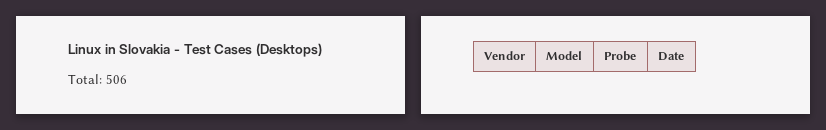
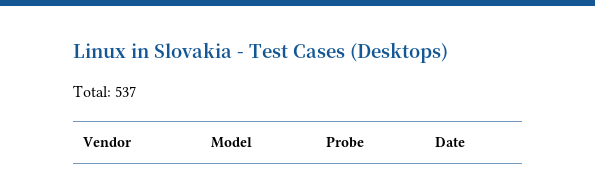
[106,74,127,84] 506 -> [115,86,137,97] 537

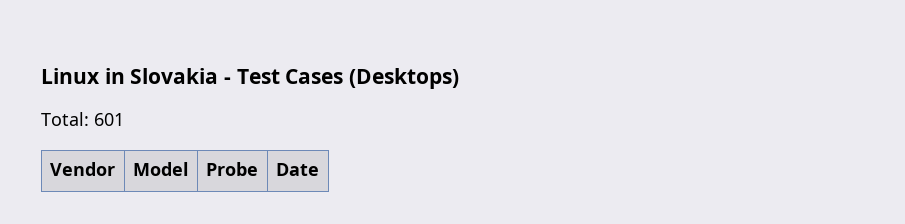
[115,86,137,97] 537 -> [94,113,124,126] 601

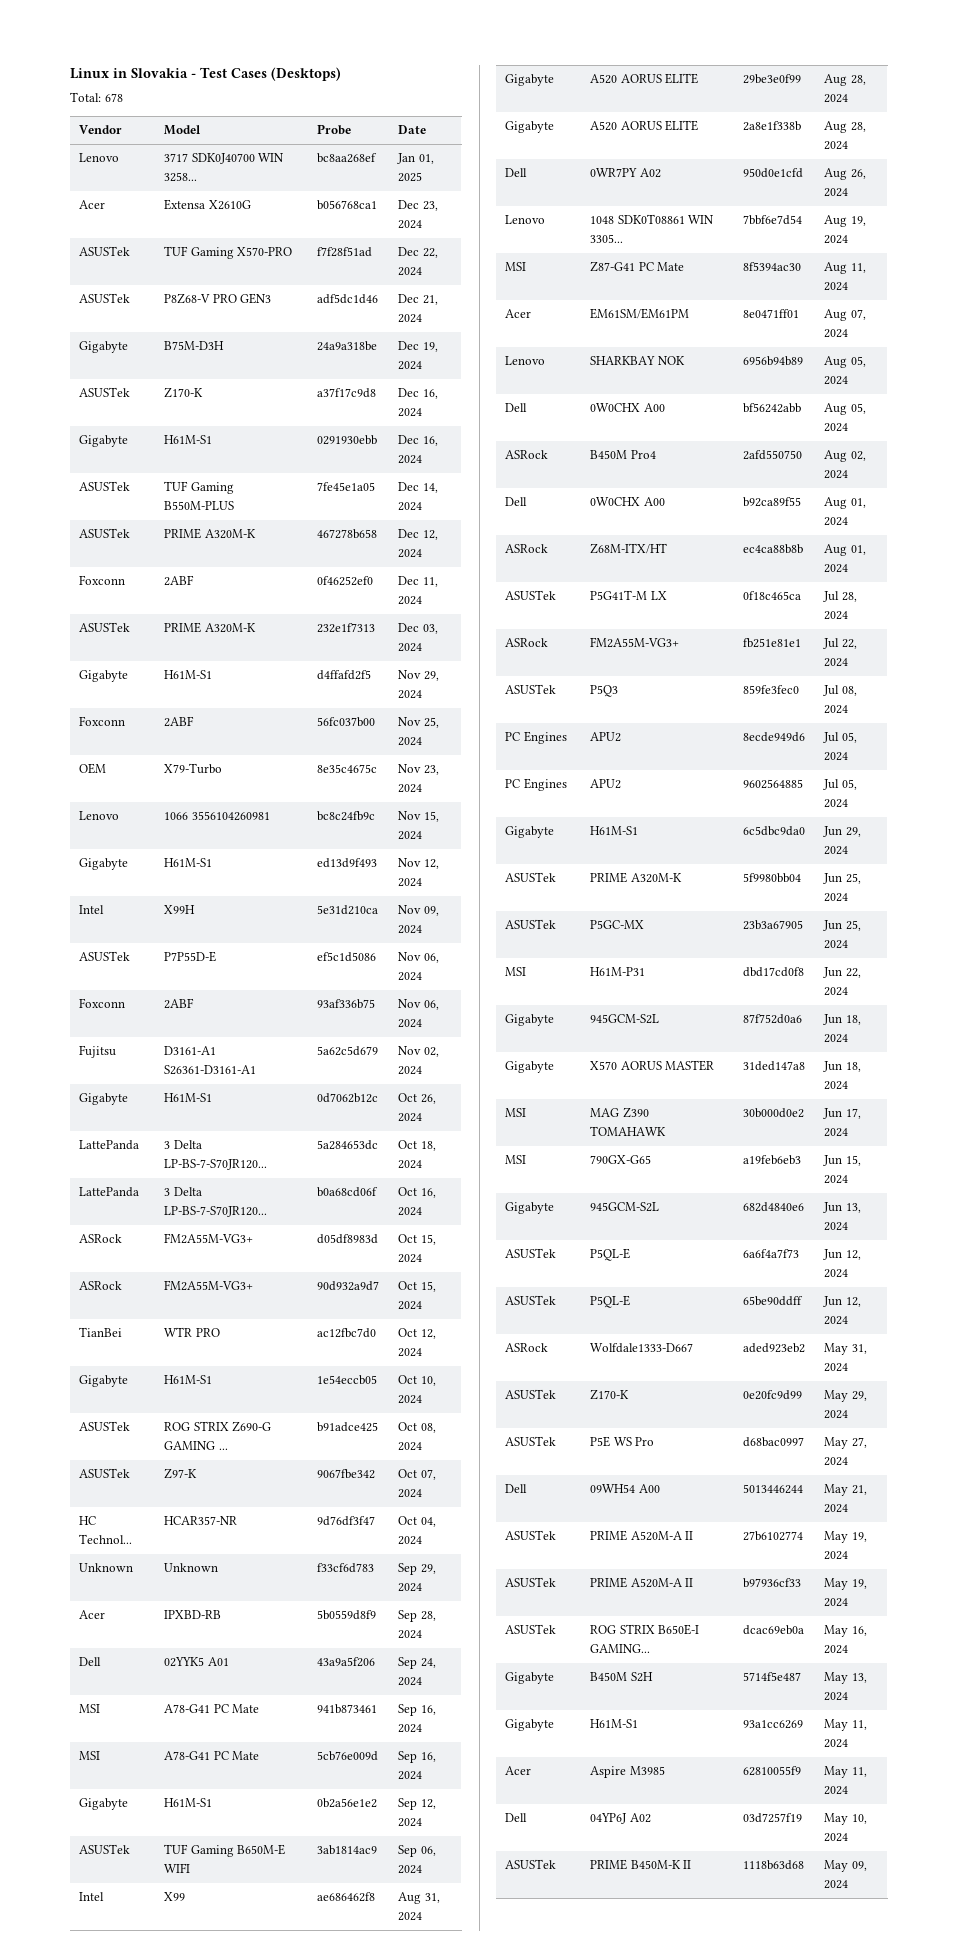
[94,113,124,126] 601 -> [104,93,123,102] 678
(319, 169) none -> [79,153,120,162] [164,153,285,164] [164,172,198,182] [317,153,378,163] [397,153,434,164] [398,172,423,182] [79,200,106,209] [164,199,251,210] [317,200,378,210] [398,200,438,211] [398,220,423,229] [79,246,131,256] [164,246,293,259] [317,247,373,257] [398,247,438,258] [398,267,423,276] [79,293,131,303] [164,293,272,304] [317,294,379,304] [398,294,438,305] [398,314,423,323] [79,341,129,353] [164,341,225,350] [317,341,378,351] [398,341,438,352] [398,361,423,370] [79,387,131,397] [164,387,204,398] [317,388,377,398] [398,388,438,399] [398,408,423,417] [79,435,129,447] [164,435,213,444] [317,435,378,445] [398,435,438,446] [398,455,423,464] [79,481,131,491] [164,481,234,494] [164,501,235,510] [317,482,376,491] [398,482,438,493] [398,502,423,511] [79,528,131,538] [164,528,256,539] [317,529,378,539] [398,529,438,540] [398,549,423,558] [79,575,126,585] [164,575,195,586] [317,576,374,586] [398,576,438,587] [398,596,423,605] [79,622,131,632] [164,622,256,633] [317,623,376,633] [398,623,438,634] [398,643,423,652] [79,670,129,682] [164,670,213,679] [317,670,372,680] [398,670,439,681] [398,690,423,699] [79,716,126,726] [164,716,195,727] [317,717,376,727] [398,717,439,728] [398,737,423,746] [79,763,107,774] [164,763,223,774] [317,764,378,773] [398,764,439,775] [398,784,423,793] [79,811,120,820] [164,811,270,821] [317,811,376,821] [398,811,439,822] [398,831,423,840] [79,858,129,870] [164,858,213,867] [317,858,378,868] [398,858,439,869] [398,878,423,887] [79,905,105,914] [164,905,196,914] [317,905,379,915] [398,905,439,916] [398,925,423,934] [79,951,131,961] [164,951,217,962] [317,952,377,962] [398,952,439,963] [398,972,423,981] [79,998,126,1008] [164,998,195,1009] [317,999,376,1009] [398,999,439,1010] [398,1019,423,1028] [79,1045,117,1058] [164,1046,217,1055] [164,1065,257,1075] [317,1046,379,1056] [398,1046,439,1057] [398,1066,423,1075] [79,1093,129,1105] [164,1093,213,1102] [317,1093,379,1103] [398,1093,436,1104] [398,1113,423,1122] [79,1140,140,1150] [164,1140,202,1149] [164,1159,268,1170] [317,1140,379,1150] [398,1140,436,1151] [398,1160,423,1169] [79,1187,140,1197] [164,1187,202,1196] [164,1206,268,1217] [317,1187,379,1197] [398,1187,436,1198] [398,1207,423,1216] [79,1234,123,1243] [164,1233,254,1244] [317,1234,379,1244] [398,1234,436,1245] [398,1254,423,1263] [79,1281,123,1290] [164,1280,254,1291] [317,1281,380,1291] [398,1281,436,1292] [398,1301,423,1310] [79,1327,123,1337] [164,1327,220,1337] [317,1328,377,1338] [398,1328,436,1339] [398,1348,423,1357] [79,1375,129,1387] [164,1375,213,1384] [317,1375,378,1385] [398,1375,436,1386] [398,1395,423,1404] [79,1421,131,1431] [164,1421,272,1432] [164,1441,228,1450] [317,1422,379,1432] [398,1422,436,1433] [398,1442,423,1451] [79,1468,131,1478] [164,1468,198,1479] [317,1469,376,1479] [398,1469,436,1480] [398,1489,423,1498] [79,1516,97,1525] [79,1534,133,1544] [164,1516,238,1525] [317,1516,376,1526] [398,1516,436,1527] [398,1536,423,1545] [79,1563,134,1572] [164,1563,219,1572] [317,1563,375,1573] [398,1563,436,1575] [398,1583,423,1592] [79,1610,106,1619] [164,1610,222,1619] [317,1610,377,1620] [398,1610,436,1622] [398,1630,423,1639] [79,1657,102,1666] [164,1657,229,1667] [317,1657,376,1667] [398,1657,436,1669] [398,1677,423,1686] [79,1704,101,1713] [164,1704,260,1713] [317,1704,378,1714] [398,1704,436,1716] [398,1724,423,1733] [79,1751,101,1760] [164,1751,260,1760] [317,1751,379,1761] [398,1751,436,1763] [398,1771,423,1780] [79,1798,129,1810] [164,1798,213,1807] [317,1798,378,1808] [398,1798,436,1810] [398,1818,423,1827] [79,1844,131,1854] [164,1844,286,1857] [164,1863,191,1873] [317,1845,378,1855] [398,1845,436,1857] [398,1865,423,1874] [79,1892,105,1901] [164,1892,186,1901] [317,1892,376,1902] [398,1892,440,1904] [398,1912,423,1921] [505,74,555,86] [590,73,699,84] [743,74,802,84] [824,74,866,86] [824,94,849,103] [505,121,555,133] [590,120,699,131] [743,121,802,131] [824,121,866,133] [824,141,849,150] [505,168,528,177] [590,168,661,178] [743,168,804,178] [824,168,866,180] [824,188,849,197] [505,215,546,224] [590,214,715,224] [590,234,624,243] [743,215,803,225] [824,215,866,227] [824,235,849,244] [505,262,527,271] [590,261,685,272] [743,262,802,271] [824,262,866,274] [824,282,849,291] [505,309,532,318] [590,308,690,319] [743,309,800,318] [824,309,866,321] [824,329,849,338] [505,356,546,365] [590,356,685,365] [743,356,804,366] [824,356,866,368] [824,376,849,385] [505,403,528,412] [590,403,665,412] [743,403,802,413] [824,403,866,415] [824,423,849,432] [505,450,549,459] [590,450,656,459] [743,450,803,460] [824,450,866,462] [824,470,849,479] [505,497,528,506] [590,497,665,506] [743,497,802,507] [824,497,866,509] [824,517,849,526] [505,544,549,553] [590,543,668,554] [743,544,804,554] [824,544,866,556] [824,564,849,573] [505,590,557,600] [590,590,667,600] [743,591,802,600] [823,591,857,602] [824,611,849,620] [505,638,549,647] [590,637,680,648] [743,638,802,648] [823,638,857,649] [824,658,849,667] [505,684,557,694] [590,685,619,697] [743,685,800,694] [823,685,857,696] [824,705,849,714] [505,731,567,744] [590,732,622,742] [743,732,806,742] [823,732,857,743] [824,752,849,761] [505,778,567,791] [590,779,622,789] [743,779,804,789] [823,779,857,790] [824,799,849,808] [505,826,555,838] [590,826,639,835] [743,826,806,836] [823,826,861,837] [824,846,849,855] [505,872,557,882] [590,872,682,883] [743,873,802,883] [823,873,861,884] [824,893,849,902] [505,919,557,929] [590,920,645,929] [743,920,804,930] [823,920,861,931] [824,940,849,949] [505,967,527,976] [590,967,646,976] [743,967,805,977] [823,967,861,978] [824,987,849,996] [505,1014,555,1026] [590,1014,660,1024] [743,1014,803,1024] [823,1014,861,1025] [824,1034,849,1043] [505,1061,555,1073] [590,1060,715,1071] [743,1061,806,1071] [823,1061,861,1072] [824,1081,849,1090] [505,1108,527,1117] [590,1107,649,1118] [590,1126,667,1136] [743,1108,805,1118] [823,1108,861,1119] [824,1128,849,1137] [505,1155,527,1164] [590,1155,652,1164] [743,1155,802,1165] [823,1155,861,1166] [824,1175,849,1184] [505,1202,555,1214] [590,1202,660,1212] [743,1202,805,1212] [823,1202,861,1213] [824,1222,849,1231] [505,1248,557,1258] [590,1248,631,1261] [743,1249,800,1258] [823,1249,861,1260] [824,1269,849,1278] [505,1295,557,1305] [590,1295,631,1308] [743,1296,804,1306] [823,1296,861,1307] [824,1316,849,1325] [505,1343,549,1352] [590,1343,694,1353] [743,1343,806,1353] [824,1343,867,1355] [824,1363,849,1372] [505,1389,557,1399] [590,1389,630,1400] [743,1390,803,1400] [824,1390,867,1402] [824,1410,849,1419] [505,1436,557,1446] [590,1436,655,1447] [743,1437,805,1447] [824,1437,867,1449] [824,1457,849,1466] [505,1484,528,1493] [590,1484,660,1493] [743,1484,804,1494] [824,1484,867,1496] [824,1504,849,1513] [505,1530,557,1540] [590,1530,694,1541] [743,1531,804,1541] [824,1531,867,1543] [824,1551,849,1560] [505,1577,557,1587] [590,1577,694,1588] [743,1578,802,1588] [824,1578,867,1590] [824,1598,849,1607] [505,1624,557,1634] [590,1624,700,1635] [590,1644,651,1653] [743,1625,805,1635] [824,1625,867,1637] [824,1645,849,1654] [505,1672,555,1684] [590,1672,653,1682] [743,1672,802,1681] [824,1672,867,1684] [824,1692,849,1701] [505,1719,555,1731] [590,1719,639,1728] [743,1720,804,1729] [824,1719,867,1731] [824,1739,849,1748] [505,1766,532,1775] [590,1766,665,1778] [743,1766,802,1776] [824,1766,867,1778] [824,1786,849,1795] [505,1813,528,1822] [590,1813,651,1824] [743,1813,803,1823] [824,1813,867,1825] [824,1833,849,1842] [505,1859,557,1869] [590,1859,692,1870] [743,1860,805,1870] [824,1860,867,1872] [824,1880,849,1889] // Lenovo | 3717 SDK0J40700 WIN 3258... | bc8aa268ef | Jan 01, 2025 // Acer | Extensa X2610G | b056768ca1 | Dec 23, 2024 // ASUSTek | TUF Gaming X570-PRO | f7f28f51ad | Dec 22, 2024 // ASUSTek | P8Z68-V PRO GEN3 | adf5dc1d46 | Dec 21, 2024 // Gigabyte | B75M-D3H | 24a9a318be | Dec 19, 2024 // ASUSTek | Z170-K | a37f17c9d8 | Dec 16, 2024 // Gigabyte | H61M-S1 | 0291930ebb | Dec 16, 2024 // ASUSTek | TUF Gaming B550M-PLUS | 7fe45e1a05 | Dec 14, 2024 // ASUSTek | PRIME A320M-K | 467278b658 | Dec 12, 2024 // Foxconn | 2ABF | 0f46252ef0 | Dec 11, 2024 // ASUSTek | PRIME A320M-K | 232e1f7313 | Dec 03, 2024 // Gigabyte | H61M-S1 | d4ffafd2f5 | Nov 29, 2024 // Foxconn | 2ABF | 56fc037b00 | Nov 25, 2024 // OEM | X79-Turbo | 8e35c4675c | Nov 23, 2024 // Lenovo | 1066 3556104260981 | bc8c24fb9c | Nov 15, 2024 // Gigabyte | H61M-S1 | ed13d9f493 | Nov 12, 2024 // Intel | X99H | 5e31d210ca | Nov 09, 2024 // ASUSTek | P7P55D-E | ef5c1d5086 | Nov 06, 2024 // Foxconn | 2ABF | 93af336b75 | Nov 06, 2024 // Fujitsu | D3161-A1 S26361-D3161-A1 | 5a62c5d679 | Nov 02, 2024 // Gigabyte | H61M-S1 | 0d7062b12c | Oct 26, 2024 // LattePanda | 3 Delta LP-BS-7-S70JR120... | 5a284653dc | Oct 18, 2024 // LattePanda | 3 Delta LP-BS-7-S70JR120... | b0a68cd06f | Oct 16, 2024 // ASRock | FM2A55M-VG3+ | d05df8983d | Oct 15, 2024 // ASRock | FM2A55M-VG3+ | 90d932a9d7 | Oct 15, 2024 // TianBei | WTR PRO | ac12fbc7d0 | Oct 12, 2024 // Gigabyte | H61M-S1 | 1e54eccb05 | Oct 10, 2024 // ASUSTek | ROG STRIX Z690-G GAMING ... | b91adce425 | Oct 08, 2024 // ASUSTek | Z97-K | 9067fbe342 | Oct 07, 2024 // HC Technol... | HCAR357-NR | 9d76df3f47 | Oct 04, 2024 // Unknown | Unknown | f33cf6d783 | Sep 29, 2024 // Acer | IPXBD-RB | 5b0559d8f9 | Sep 28, 2024 // Dell | 02YYK5 A01 | 43a9a5f206 | Sep 24, 2024 // MSI | A78-G41 PC Mate | 941b873461 | Sep 16, 2024 // MSI | A78-G41 PC Mate | 5cb76e009d | Sep 16, 2024 // Gigabyte | H61M-S1 | 0b2a56e1e2 | Sep 12, 2024 // ASUSTek | TUF Gaming B650M-E WIFI | 3ab1814ac9 | Sep 06, 2024 // Intel | X99 | ae686462f8 | Aug 31, 2024 // Gigabyte | A520 AORUS ELITE | 29be3e0f99 | Aug 28, 2024 // Gigabyte | A520 AORUS ELITE | 2a8e1f338b | Aug 28, 2024 // Dell | 0WR7PY A02 | 950d0e1cfd | Aug 26, 2024 // Lenovo | 1048 SDK0T08861 WIN 3305... | 7bbf6e7d54 | Aug 19, 2024 // MSI | Z87-G41 PC Mate | 8f5394ac30 | Aug 11, 2024 // Acer | EM61SM/EM61PM | 8e0471ff01 | Aug 07, 2024 // Lenovo | SHARKBAY NOK | 6956b94b89 | Aug 05, 2024 // Dell | 0W0CHX A00 | bf56242abb | Aug 05, 2024 // ASRock | B450M Pro4 | 2afd550750 | Aug 02, 2024 // Dell | 0W0CHX A00 | b92ca89f55 | Aug 01, 2024 // ASRock | Z68M-ITX/HT | ec4ca88b8b | Aug 01, 2024 // ASUSTek | P5G41T-M LX | 0f18c465ca | Jul 28, 2024 // ASRock | FM2A55M-VG3+ | fb251e81e1 | Jul 22, 2024 // ASUSTek | P5Q3 | 859fe3fec0 | Jul 08, 2024 // PC Engines | APU2 | 8ecde949d6 | Jul 05, 2024 // PC Engines | APU2 | 9602564885 | Jul 05, 2024 // Gigabyte | H61M-S1 | 6c5dbc9da0 | Jun 29, 2024 // ASUSTek | PRIME A320M-K | 5f9980bb04 | Jun 25, 2024 // ASUSTek | P5GC-MX | 23b3a67905 | Jun 25, 2024 // MSI | H61M-P31 | dbd17cd0f8 | Jun 22, 2024 // Gigabyte | 945GCM-S2L | 87f752d0a6 | Jun 18, 2024 // Gigabyte | X570 AORUS MASTER | 31ded147a8 | Jun 18, 2024 // MSI | MAG Z390 TOMAHAWK | 30b000d0e2 | Jun 17, 2024 // MSI | 790GX-G65 | a19feb6eb3 | Jun 15, 2024 // Gigabyte | 945GCM-S2L | 682d4840e6 | Jun 13, 2024 // ASUSTek | P5QL-E | 6a6f4a7f73 | Jun 12, 2024 // ASUSTek | P5QL-E | 65be90ddff | Jun 12, 2024 // ASRock | Wolfdale1333-D667 | aded923eb2 | May 31, 2024 // ASUSTek | Z170-K | 0e20fc9d99 | May 29, 2024 // ASUSTek | P5E WS Pro | d68bac0997 | May 27, 2024 // Dell | 09WH54 A00 | 5013446244 | May 21, 2024 // ASUSTek | PRIME A520M-A II | 27b6102774 | May 19, 2024 // ASUSTek | PRIME A520M-A II | b97936cf33 | May 19, 2024 // ASUSTek | ROG STRIX B650E-I GAMING... | dcac69eb0a | May 16, 2024 // Gigabyte | B450M S2H | 5714f5e487 | May 13, 2024 // Gigabyte | H61M-S1 | 93a1cc6269 | May 11, 2024 // Acer | Aspire M3985 | 62810055f9 | May 11, 2024 // Dell | 04YP6J A02 | 03d7257f19 | May 10, 2024 // ASUSTek | PRIME B450M-K II | 1118b63d68 | May 09, 2024

